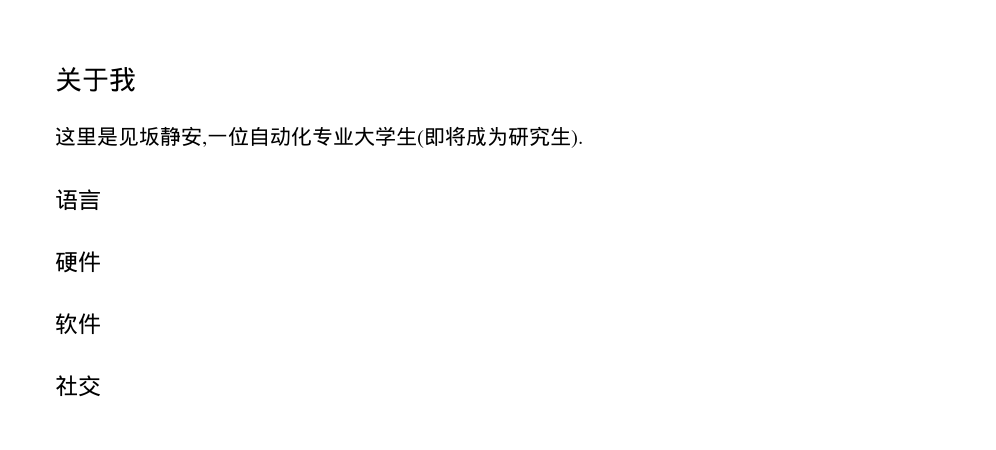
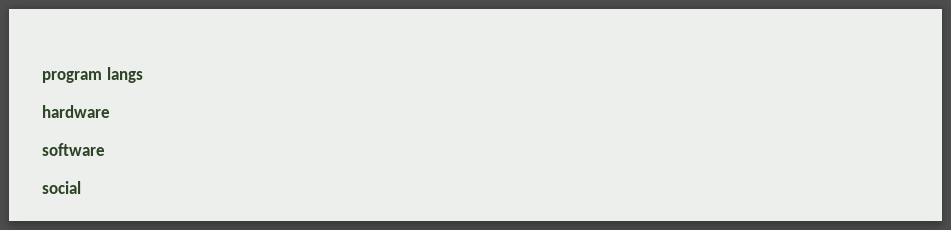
[55,67,136,92] [55,126,583,148] [55,189,101,211] [55,251,101,273] [55,313,101,335] [55,375,101,397] 关于我 // 这里是见坂静安,一位自动化专业大学生(即将成为研究生). // 语言 // 硬件 // 软件 // 社交 -> [42,67,143,83] [42,105,110,118] [42,143,105,156] [42,181,81,194] program langs // hardware // software // social

